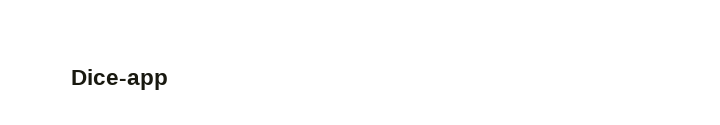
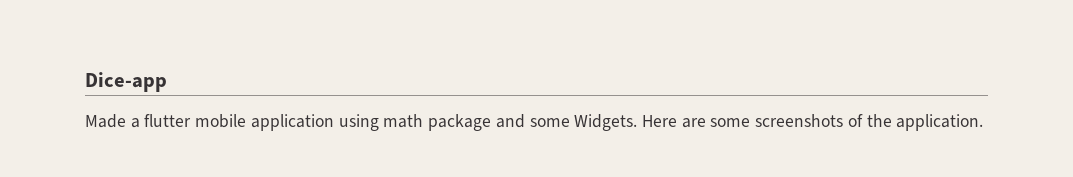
(168, 79) none -> [85,114,984,131] // Made a flutter mobile application using math package and some Widgets. Here are some screenshots of the application.

